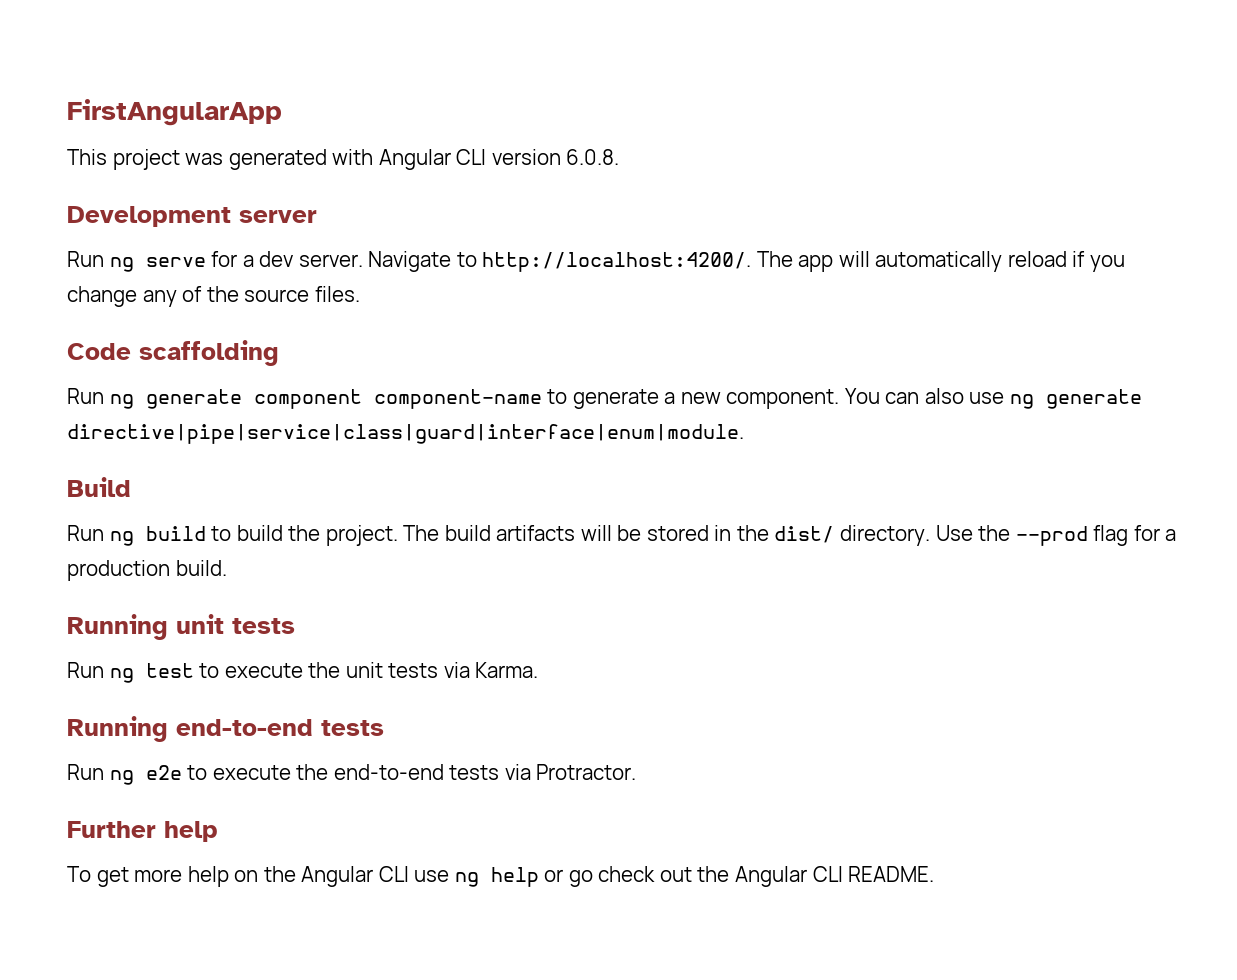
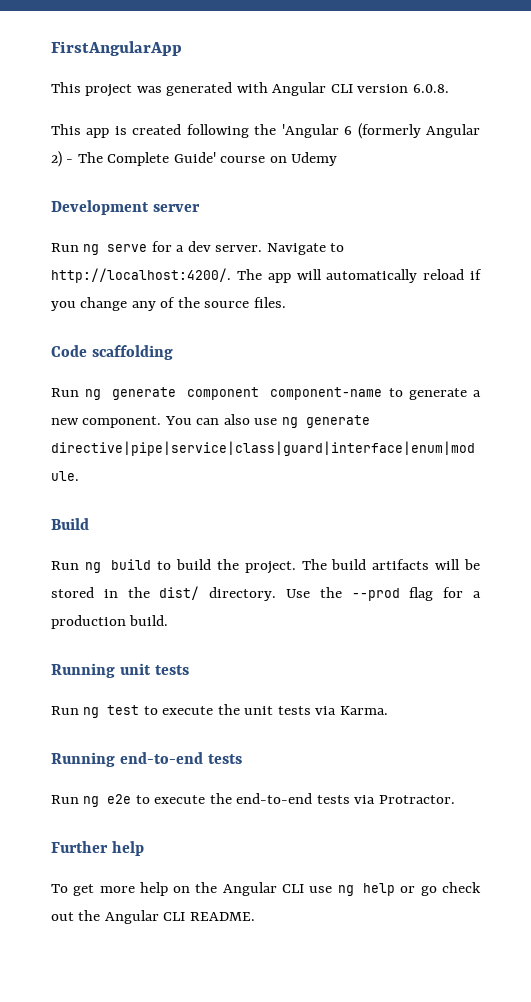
(620, 157) none -> [51,123,481,139] [51,151,338,167] // This app is created following the 'Angular 6 (formerly Angular 2) - The Complete Guide' course on Udemy

